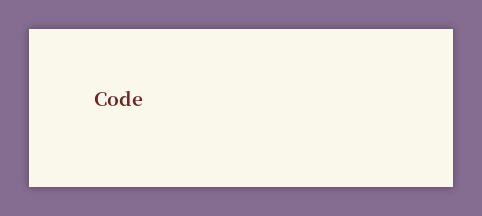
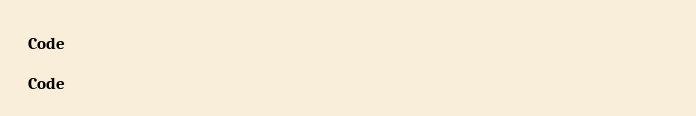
[94,90,143,106] Code -> [28,37,65,49] [28,77,65,89] Code // Code

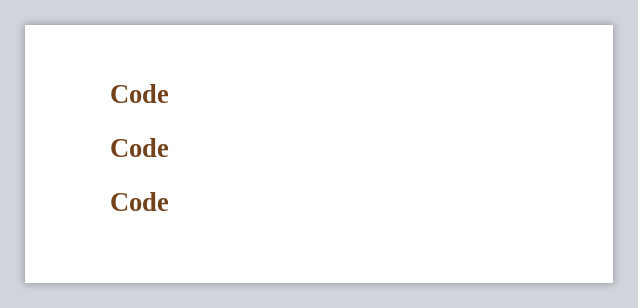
[28,37,65,49] [28,77,65,89] Code // Code -> [110,84,169,103] [110,138,169,157] [110,192,169,211] Code // Code // Code

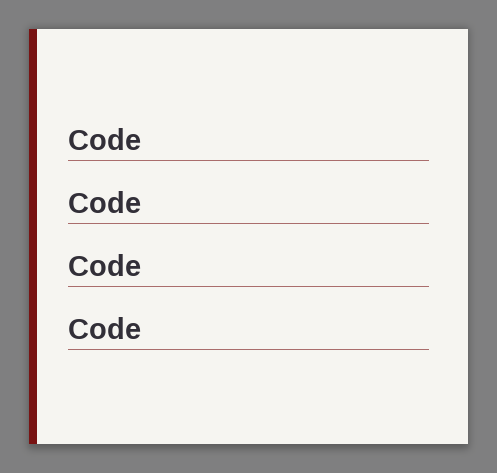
[110,84,169,103] [110,138,169,157] [110,192,169,211] Code // Code // Code -> [68,128,141,150] [68,191,141,213] [68,254,141,276] [68,317,141,339] Code // Code // Code // Code

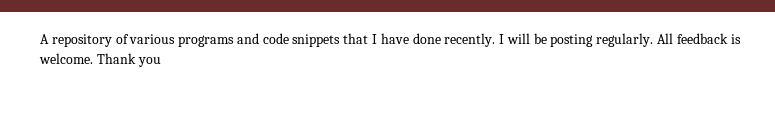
[68,128,141,150] [68,191,141,213] [68,254,141,276] [68,317,141,339] Code // Code // Code // Code -> [40,33,741,47] [39,53,161,67] A repository of various programs and code snippets that I have done recently. I will be posting regularly. All feedback is welcome. Thank you

